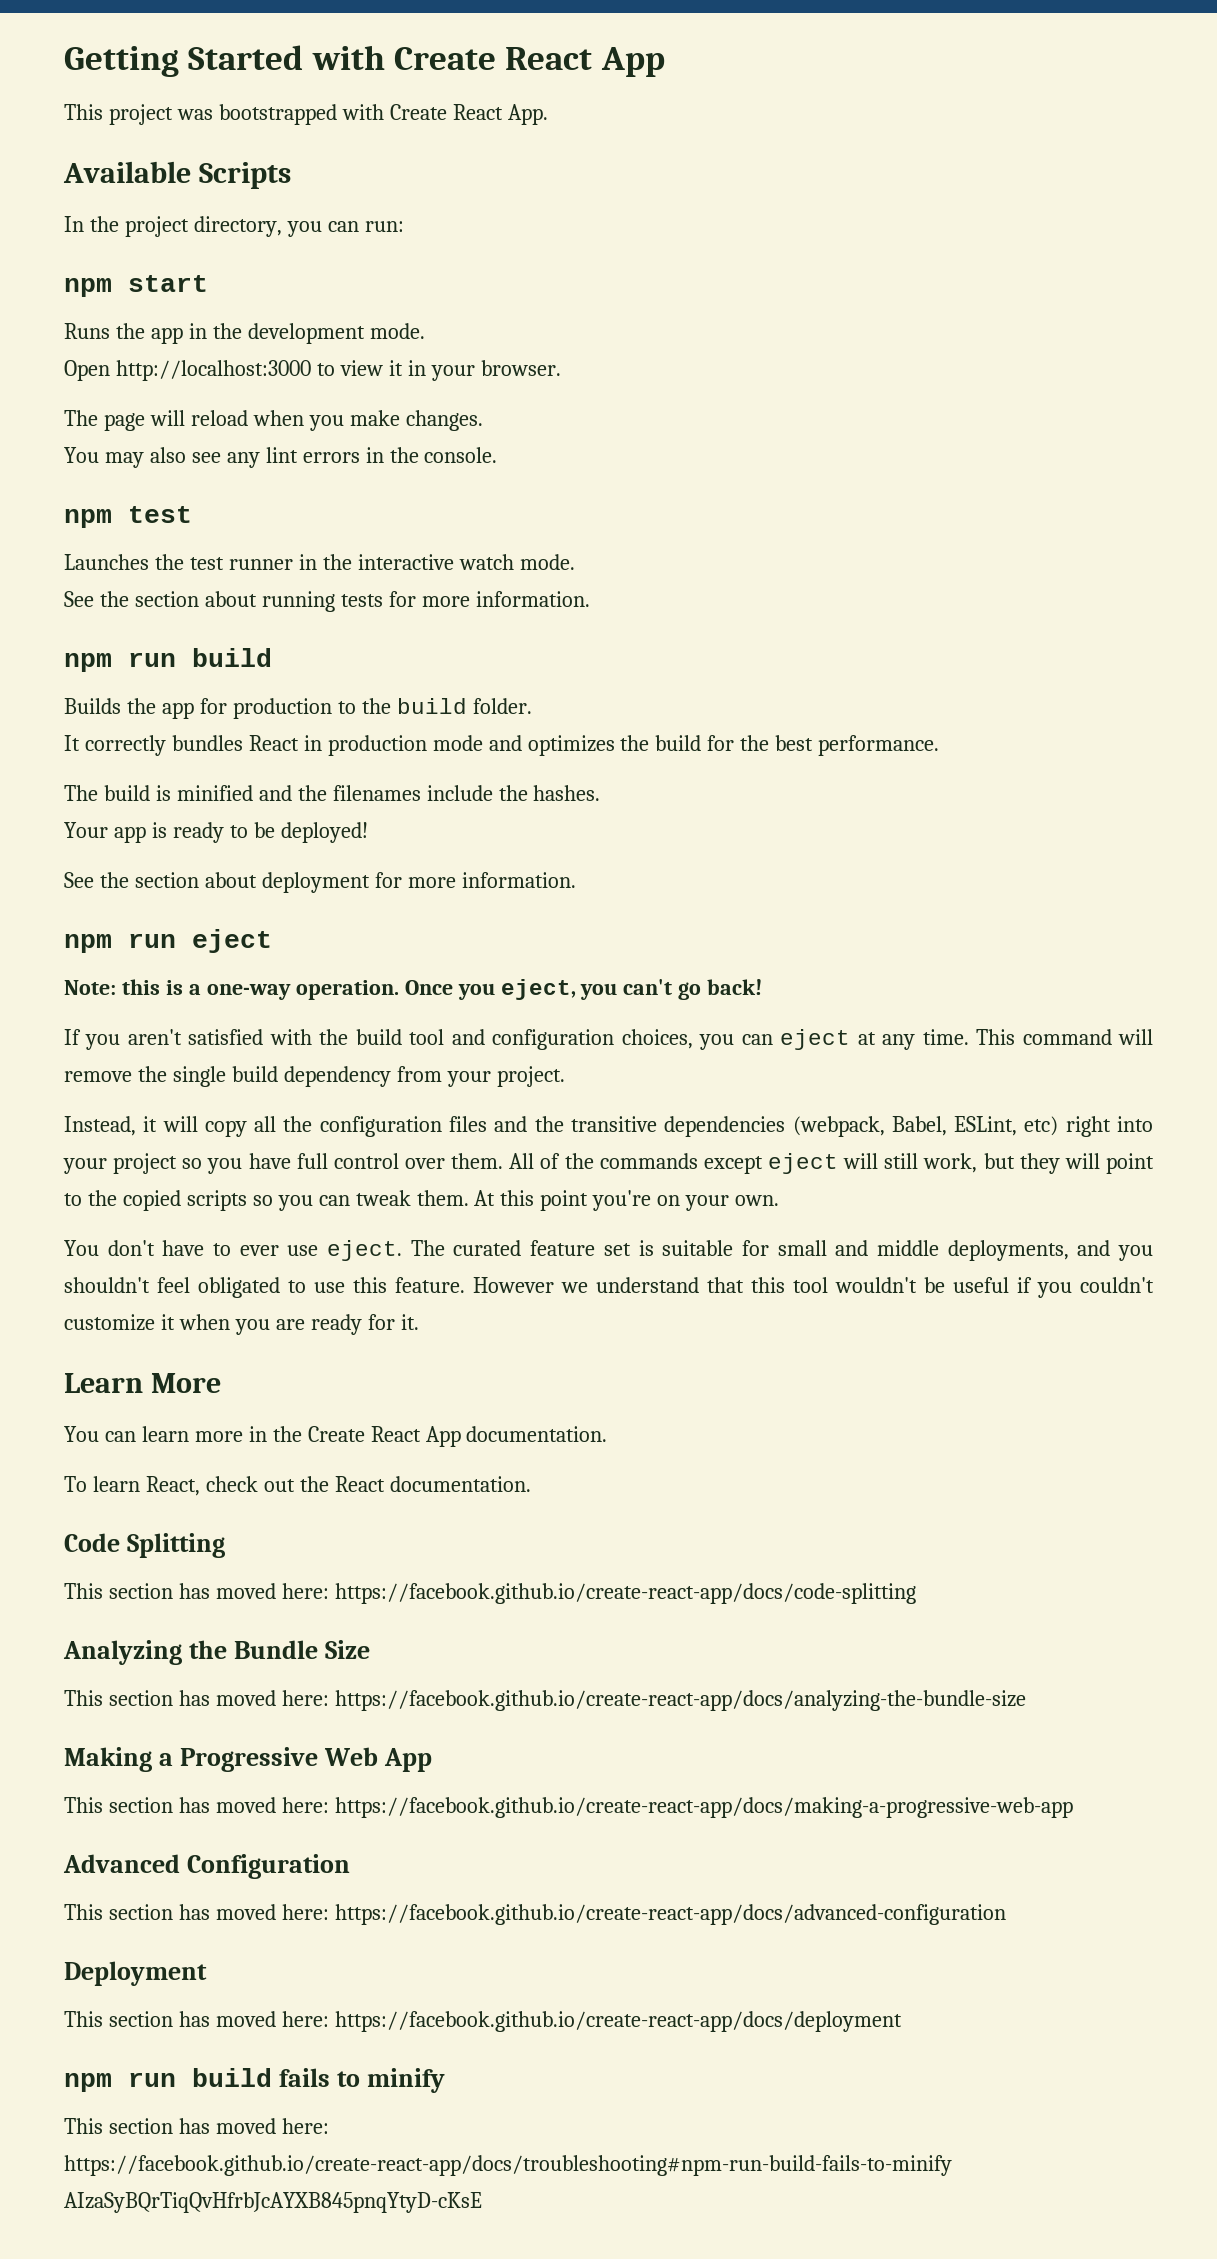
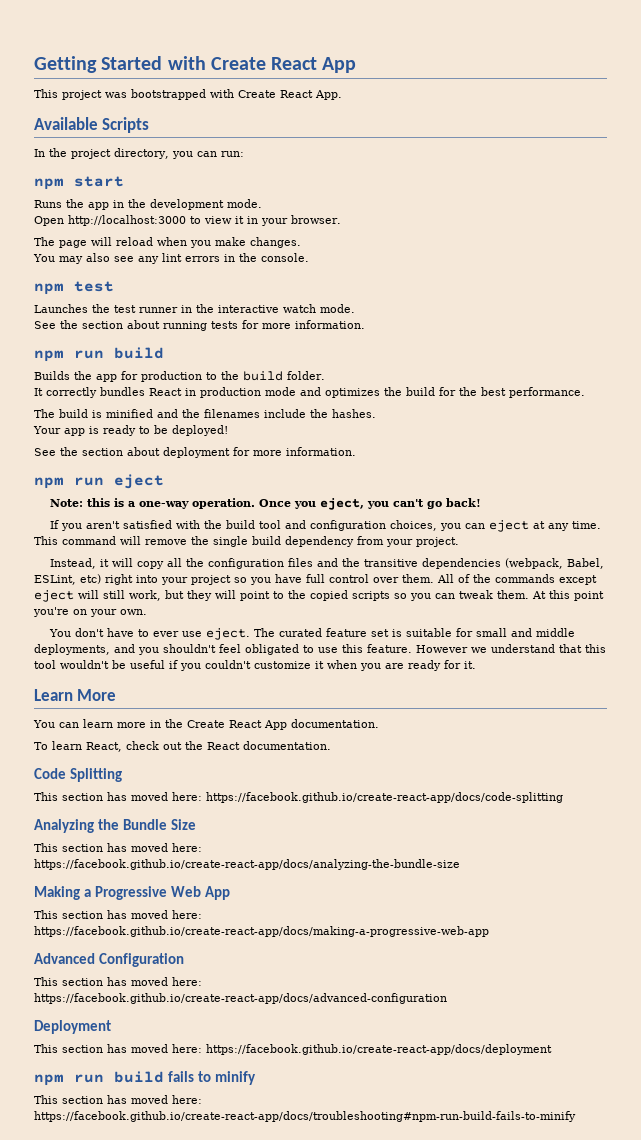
[64,2192,482,2213] AIzaSyBQrTiqQvHfrbJcAYXB845pnqYtyD-cKsE -> (576, 1116) none

